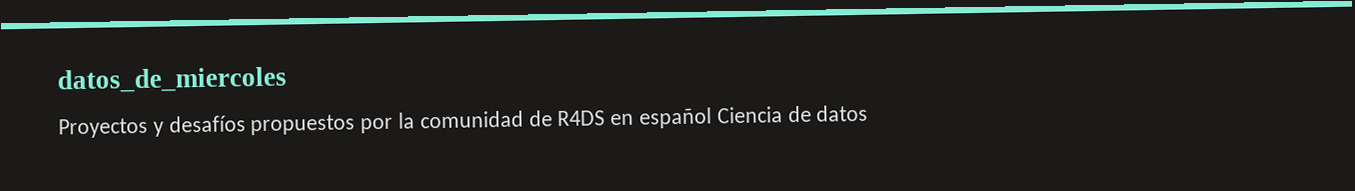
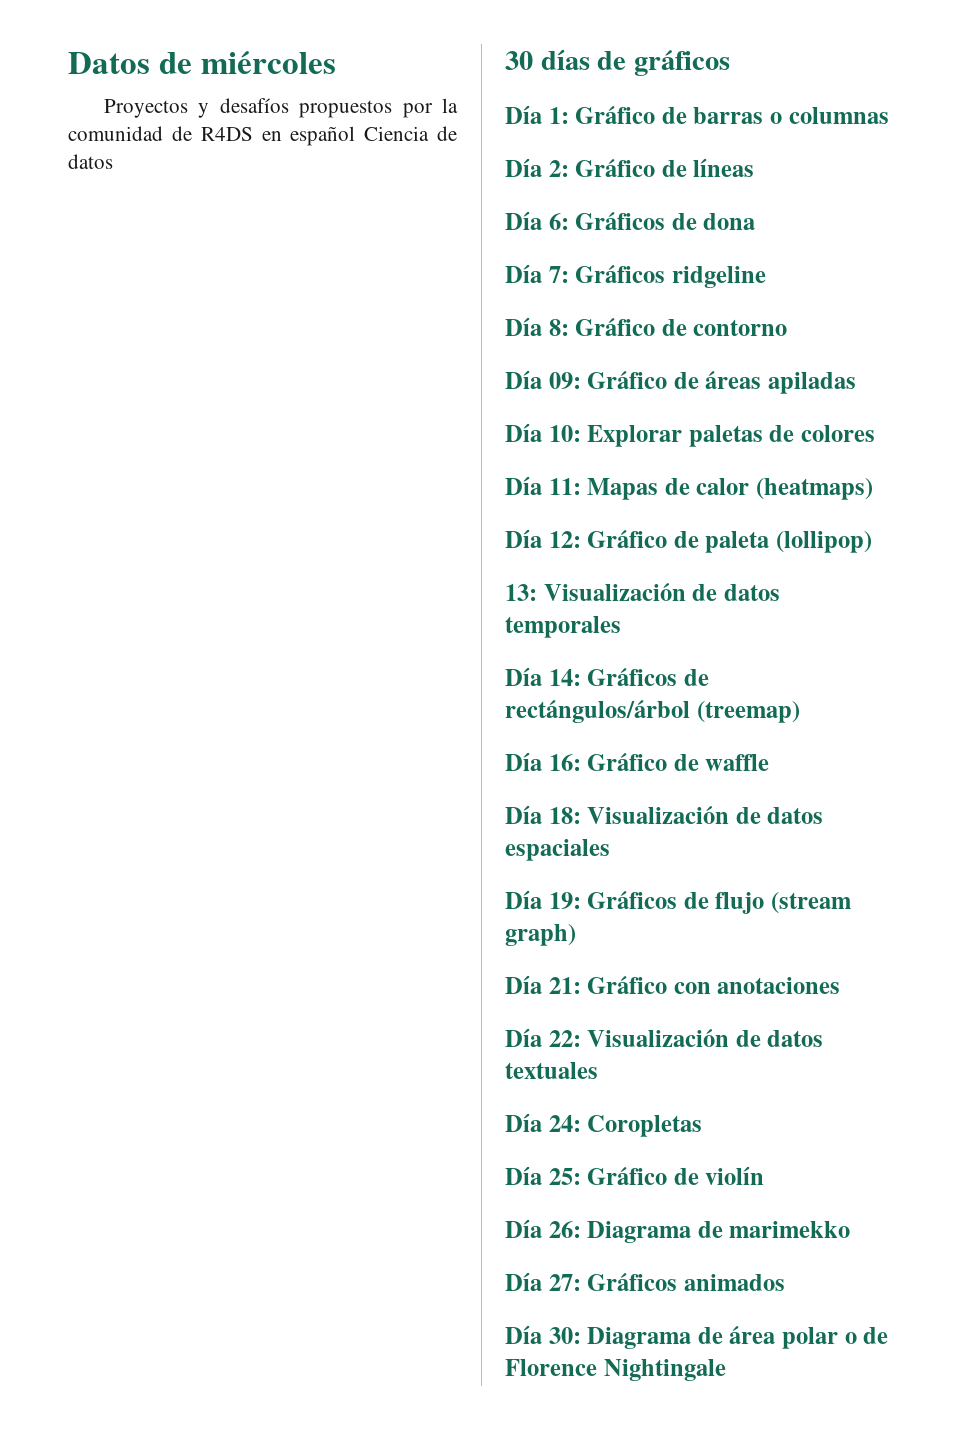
[57,66,287,94] datos_de_miercoles -> [68,51,336,74] Datos de miércoles
(869, 113) none -> [505,49,731,76] [505,105,889,124] [505,158,755,177] [505,211,756,230] [505,264,766,288] [505,317,788,336] [505,370,857,394] [505,423,876,447] [505,476,874,500] [505,529,873,553] [505,583,780,601] [505,616,621,638] [505,667,709,686] [505,700,800,723] [505,752,770,771] [505,805,824,824] [505,839,610,861] [505,890,852,914] [505,924,576,946] [505,975,841,994] [505,1028,824,1047] [505,1062,598,1079] [505,1113,703,1137] [505,1166,765,1185] [505,1219,851,1243] [505,1272,785,1291] [505,1325,889,1349] [505,1359,726,1381] // 30 días de gráficos // Día 1: Gráfico de barras o columnas // Día 2: Gráfico de líneas // Día 6: Gráficos de dona // Día 7: Gráficos ridgeline // Día 8: Gráfico de contorno // Día 09: Gráfico de áreas apiladas // Día 10: Explorar paletas de colores // Día 11: Mapas de calor (heatmaps) // Día 12: Gráfico de paleta (lollipop) // 13: Visualización de datos temporales // Día 14: Gráficos de rectángulos/árbol (treemap) // Día 16: Gráfico de waffle // Día 18: Visualización de datos espaciales // Día 19: Gráficos de flujo (stream graph) // Día 21: Gráfico con anotaciones // Día 22: Visualización de datos textuales // Día 24: Coropletas // Día 25: Gráfico de violín // Día 26: Diagrama de marimekko // Día 27: Gráficos animados // Día 30: Diagrama de área polar o de Florence Nightingale

